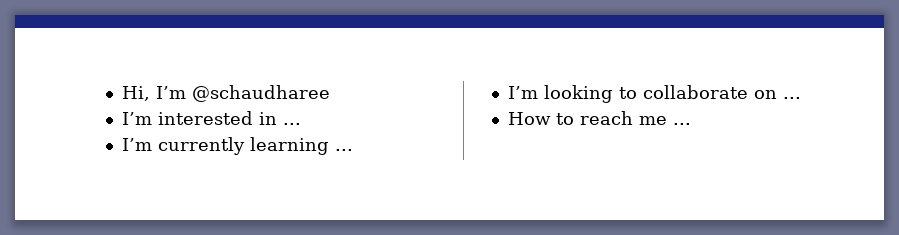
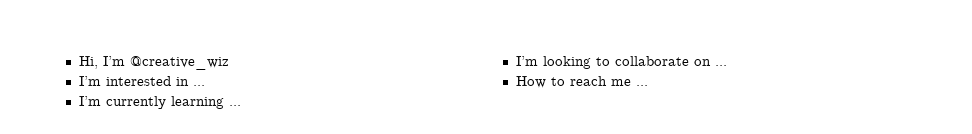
[191,85,330,102] @schaudharee -> [129,56,229,70] @creative_wiz

